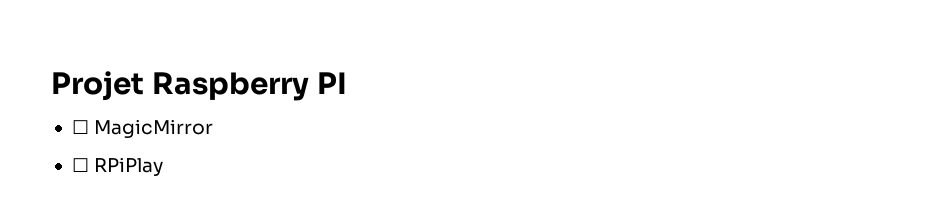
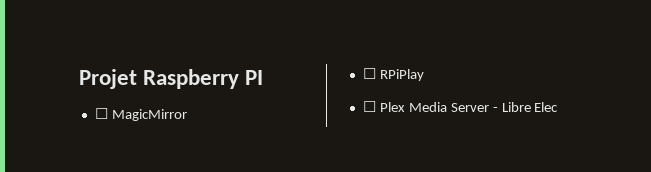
(164, 166) none -> [362,101,559,112] // ☐ Plex Media Server - Libre Elec

